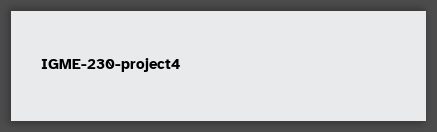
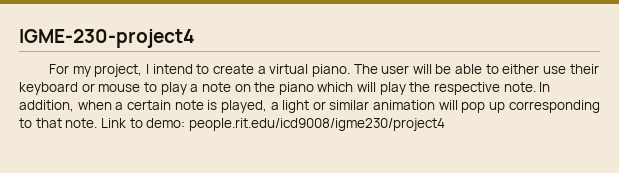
(180, 65) none -> [49,64,599,77] [19,82,551,95] [19,100,600,113] [19,118,445,131] // For my project, I intend to create a virtual piano. The user will be able to either use their keyboard or mouse to play a note on the piano which will play the respective note. In addition, when a certain note is played, a light or similar animation will pop up corresponding to that note. Link to demo: people.rit.edu/icd9008/igme230/project4

